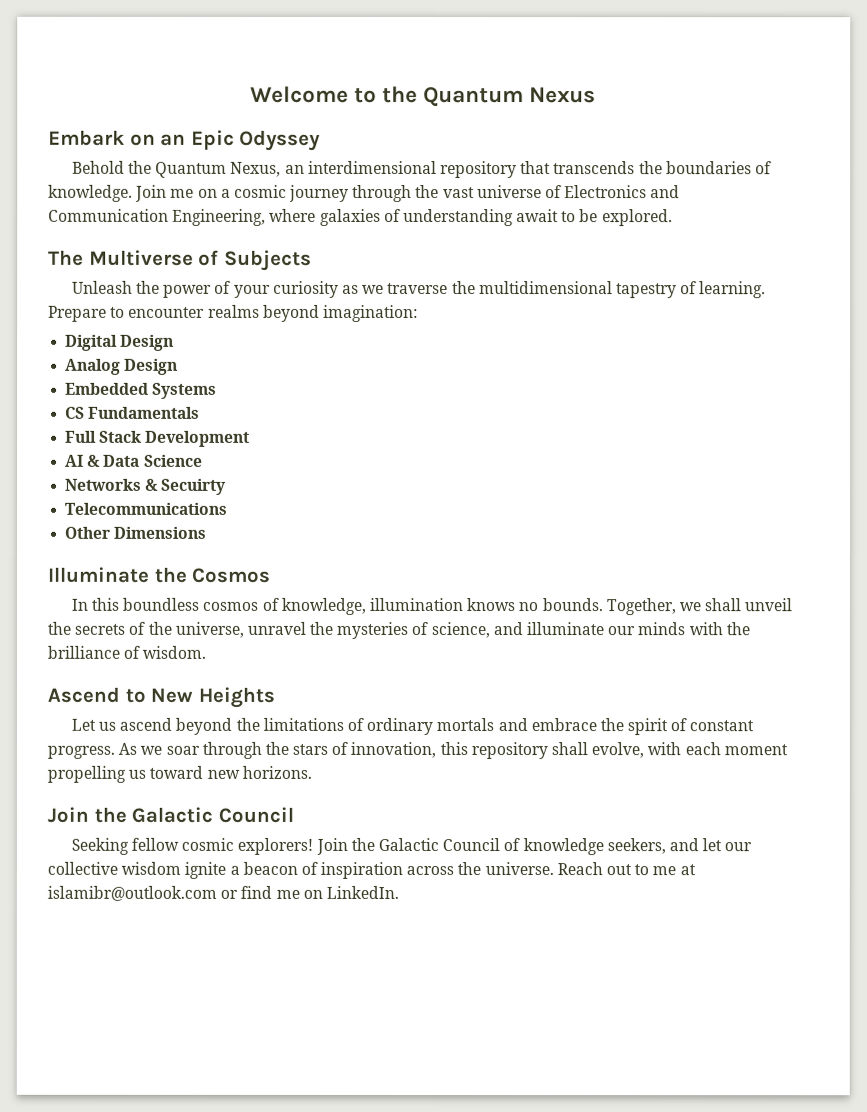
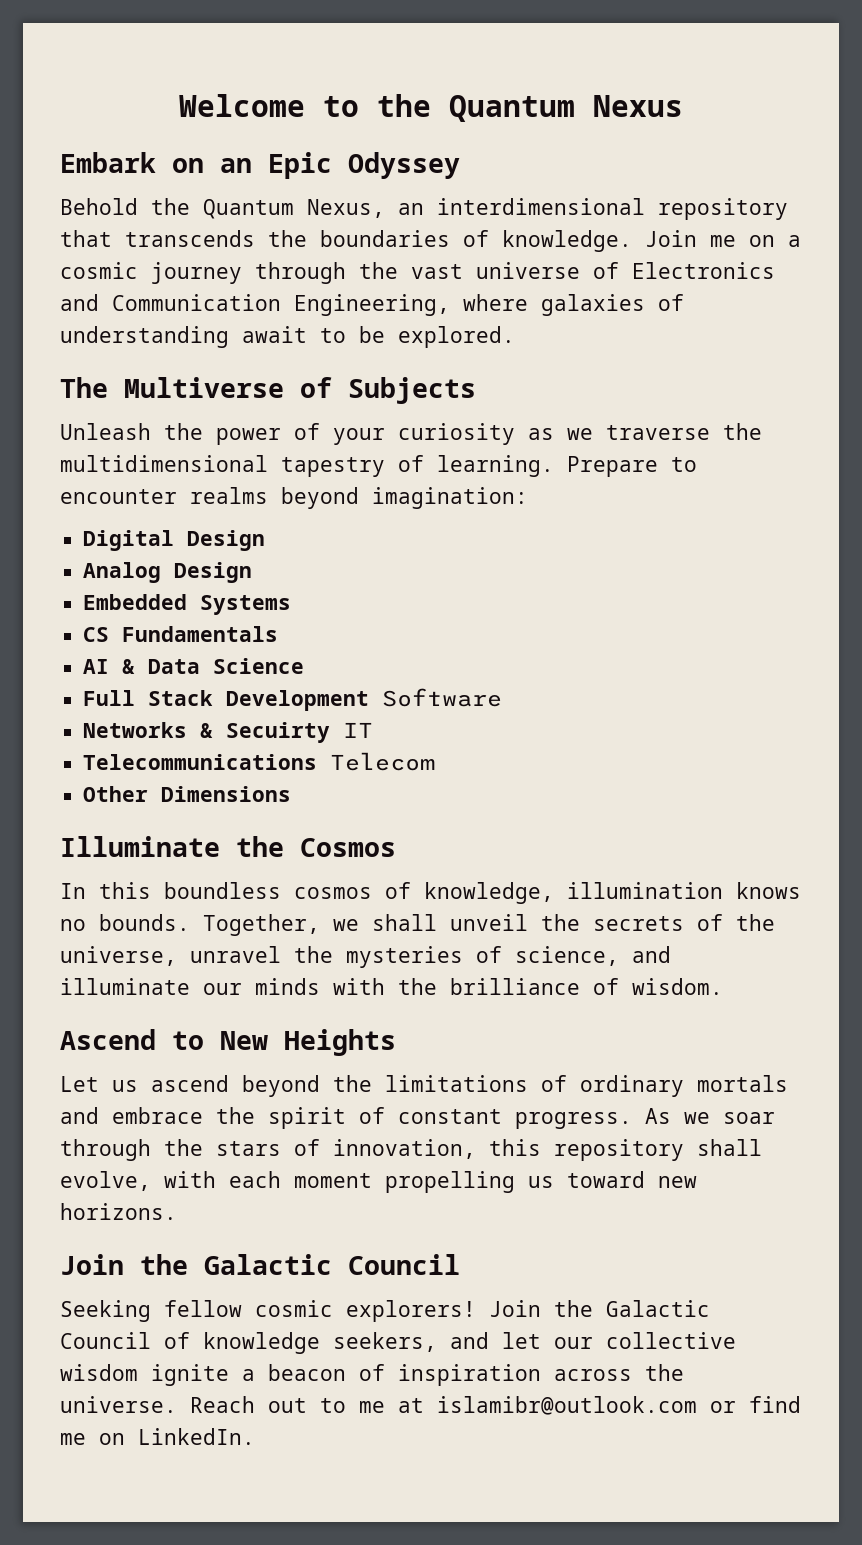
[65,430,251,447] // Full Stack Development -> (279, 634) none
(203, 460) none -> [83,688,503,711] // Full Stack Development Software
(227, 486) none -> [343,722,374,738] IT
(229, 508) none -> [330,752,436,771] Telecom

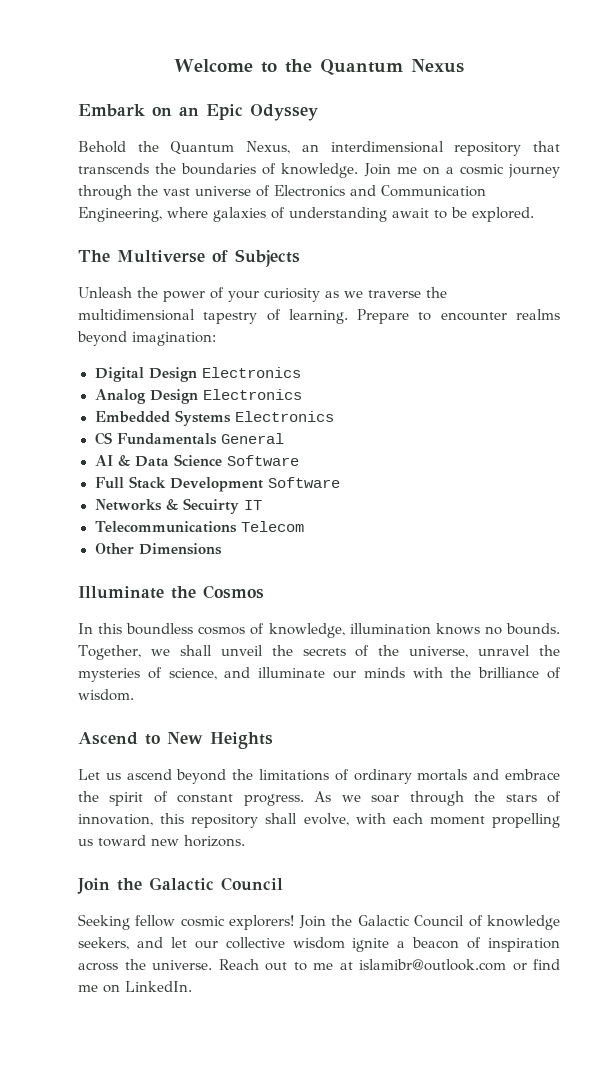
(266, 540) none -> [201,367,301,378] Electronics
(253, 572) none -> [202,389,302,400] Electronics
(292, 605) none -> [234,411,334,422] Electronics
(279, 634) none -> [220,433,284,444] General
(305, 666) none -> [226,455,299,466] Software

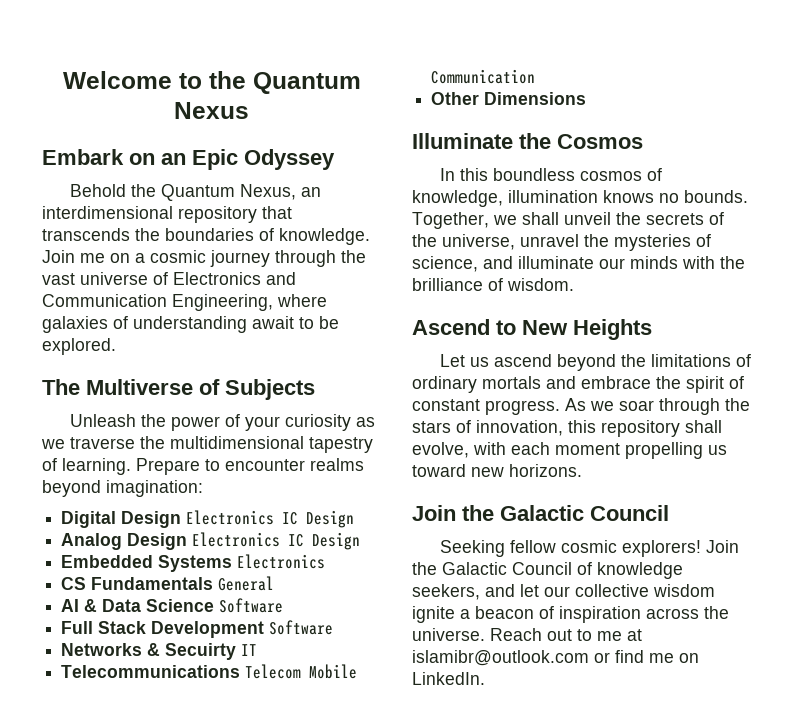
(301, 372) none -> [282,510,355,528] IC Design
(302, 394) none -> [288,532,361,550] IC Design
(305, 526) none -> [309,664,358,679] [431,69,536,84] Mobile Communication

